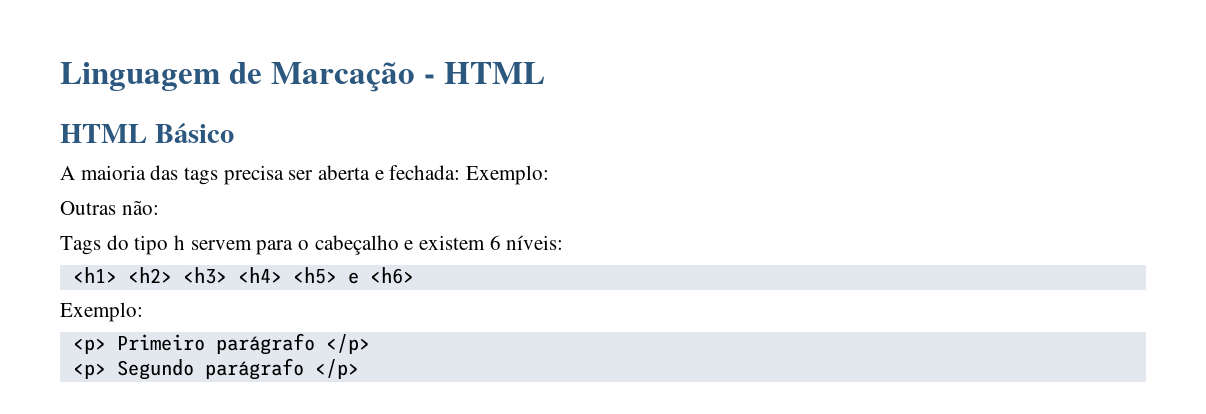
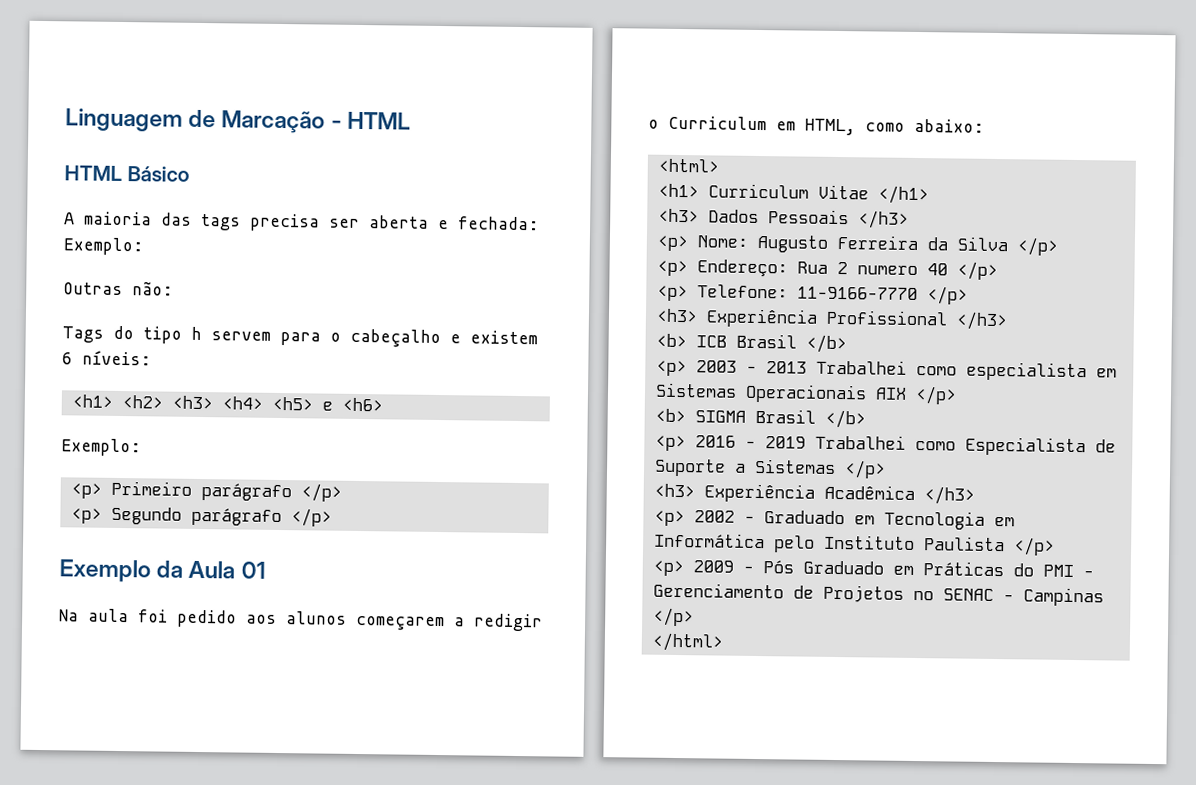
(359, 369) none -> [59,559,266,583] [59,608,543,632] [648,115,984,136] [657,158,719,173] [657,183,929,205] [657,208,909,229] [656,234,1058,256] [656,259,998,281] [656,284,968,305] [655,308,1008,331] [655,333,847,354] [655,359,1117,382] [654,382,957,405] [654,408,866,429] [654,434,1116,457] [653,458,886,479] [653,483,975,505] [653,510,1015,530] [653,532,1055,556] [652,560,1094,578] [652,582,1104,607] [652,607,694,627] [651,632,723,652] // Exemplo da Aula 01 // Na aula foi pedido aos alunos começarem a redigir o Curriculum em HTML, como abaixo: // <html> // <h1> Curriculum Vitae </h1> // <h3> Dados Pessoais </h3> // <p> Nome: Augusto Ferreira da Silva </p> // <p> Endereço: Rua 2 numero 40 </p> // <p> Telefone: 11-9166-7770 </p> // <h3> Experiência Profissional </h3> // <b> ICB Brasil </b> // <p> 2003 - 2013 Trabalhei como especialista em Sistemas Operacionais AIX </p> // <b> SIGMA Brasil </b> // <p> 2016 - 2019 Trabalhei como Especialista de Suporte a Sistemas </p> // <h3> Experiência Acadêmica </h3> // <p> 2002 - Graduado em Tecnologia em Informática pelo Instituto Paulista </p> // <p> 2009 - Pós Graduado em Práticas do PMI - Gerenciamento de Projetos no SENAC - Campinas </p> // </html>

